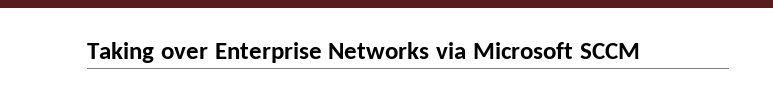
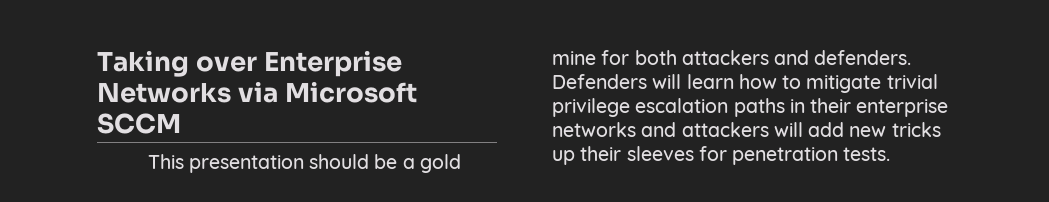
(640, 51) none -> [147,154,461,173] [552,50,912,65] [552,74,938,93] [552,98,949,117] [552,122,941,137] [552,146,891,165] // This presentation should be a gold mine for both attackers and defenders. Defenders will learn how to mitigate trivial privilege escalation paths in their enterprise networks and attackers will add new tricks up their sleeves for penetration tests.

